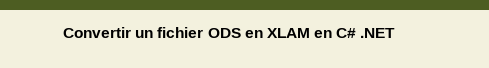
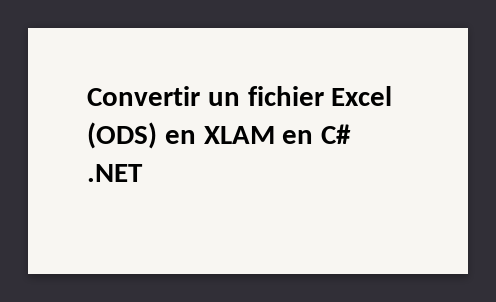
[207,28,241,38] ODS -> [331,86,393,106] [87,122,157,149] Excel (ODS)

